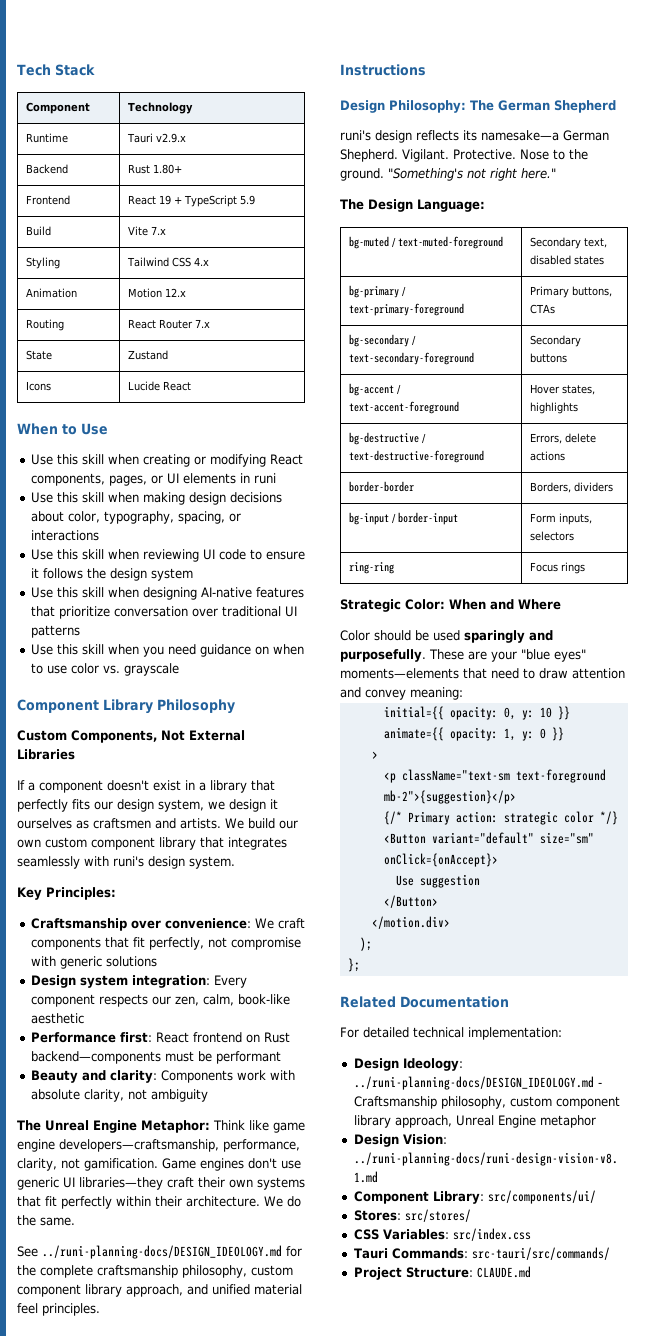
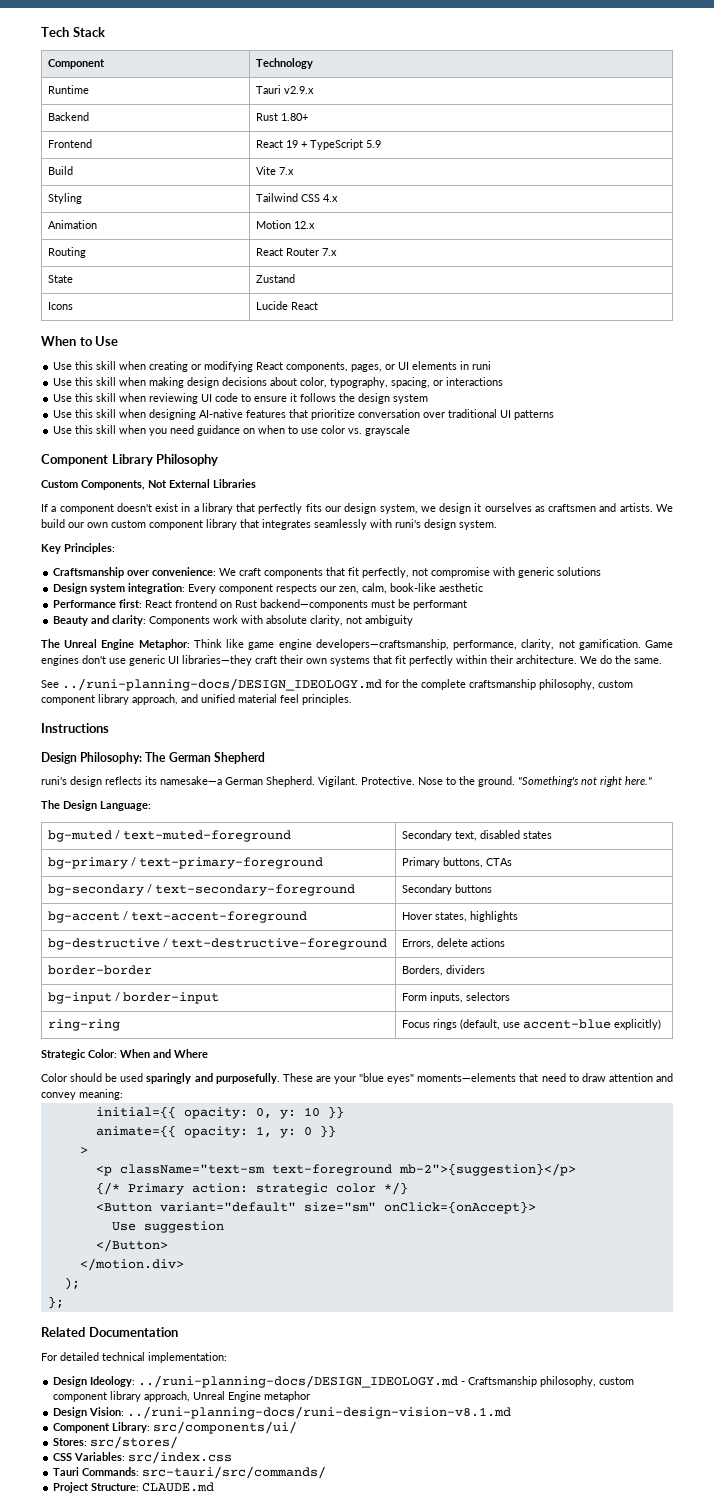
(586, 568) none -> [459,1019,661,1030] (default, use accent-blue explicitly)

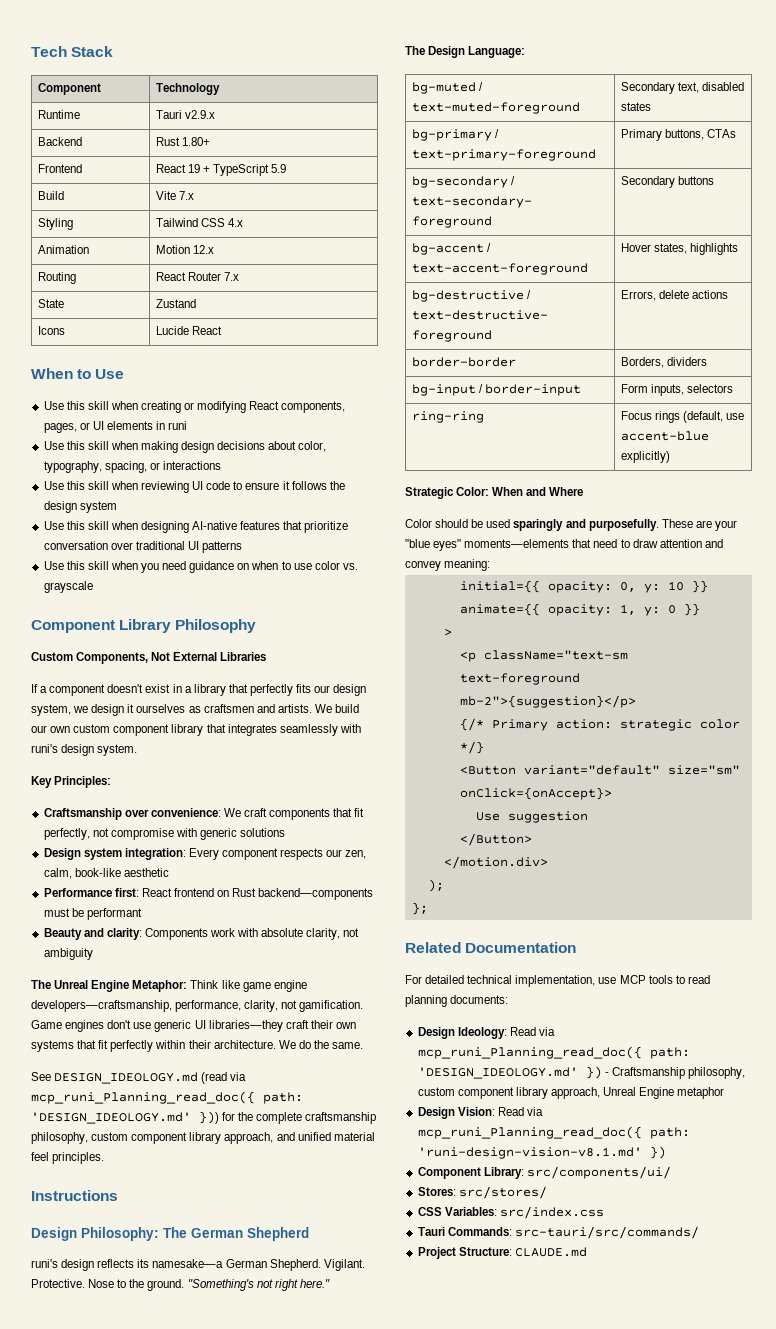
[62,678,382,691] ../runi-planning-docs/DESIGN_IDEOLOGY.md -> [54,1072,247,1084] [31,1091,303,1104] [31,1111,219,1124] DESIGN_IDEOLOGY.md (read via mcp_runi_Planning_read_doc({ path: 'DESIGN_IDEOLOGY.md' }))
[148,1352,227,1363] [53,1375,459,1388] implementation: // Design Ideology: ../runi-planning-docs/DESIGN_IDEOLOGY.md -> [515,975,710,987] [405,995,509,1007] [417,1027,555,1039] [417,1046,690,1059] [417,1066,602,1079] implementation, use MCP tools to read planning documents: // Design Ideology: Read via mcp_runi_Planning_read_doc({ path: 'DESIGN_IDEOLOGY.md' })
[127,1406,512,1419] ../runi-planning-docs/runi-design-vision-v8.1.md -> [497,1107,543,1116] [417,1126,690,1139] [417,1146,666,1159] Read via mcp_runi_Planning_read_doc({ path: 'runi-design-vision-v8.1.md' })

